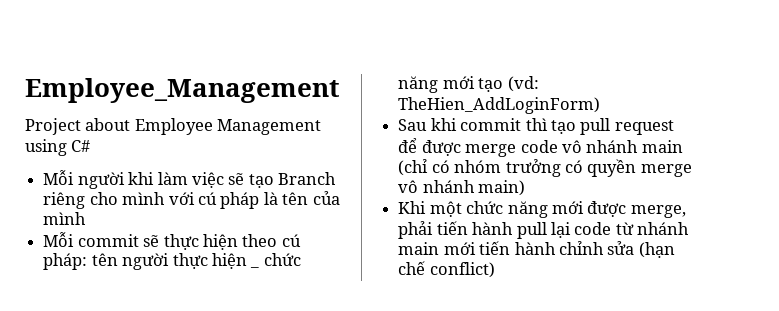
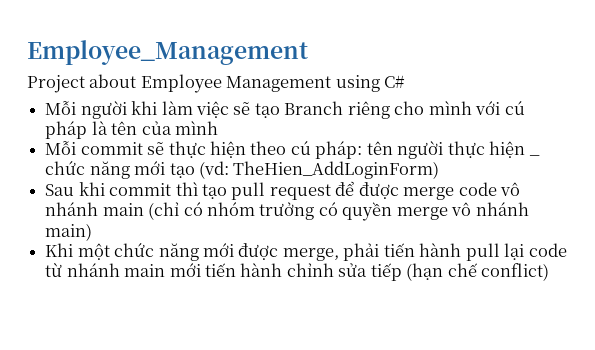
(635, 248) none -> [370,263,402,281] tiếp

